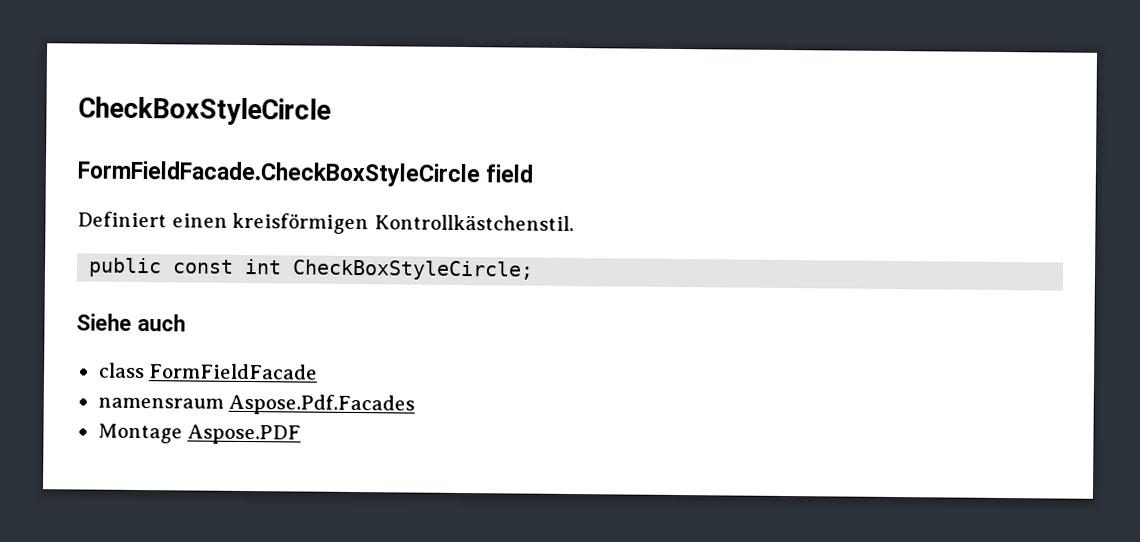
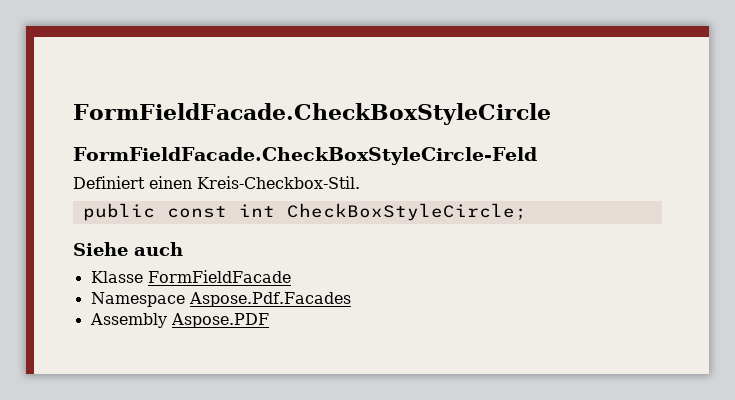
[78,96,331,126] [77,160,534,188] CheckBoxStyleCircle // FormFieldFacade.CheckBoxStyleCircle field -> [73,103,551,125] [73,147,537,165] FormFieldFacade.CheckBoxStyleCircle // FormFieldFacade.CheckBoxStyleCircle-Feld
[232,212,574,235] kreisförmigen Kontrollkästchenstil. -> [197,176,360,189] Kreis-Checkbox-Stil.
[97,362,145,379] class -> [90,271,143,283] Klasse
[97,397,224,409] namensraum -> [90,292,185,307] Namespace
[97,423,183,444] Montage -> [89,313,167,328] Assembly

